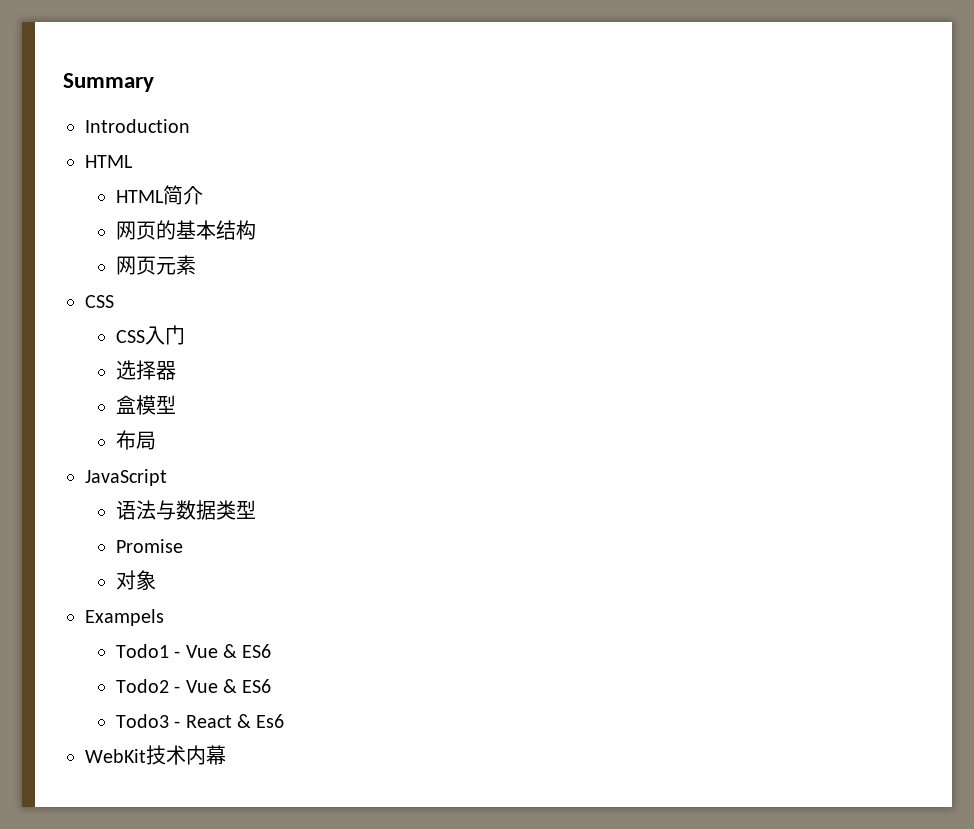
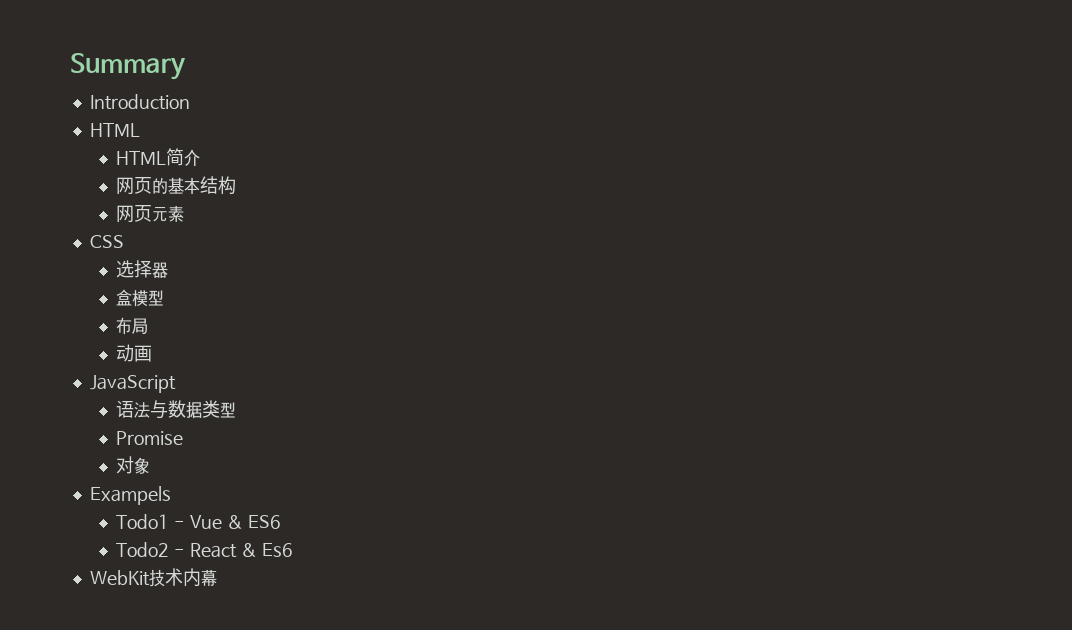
[115,325,185,345] // CSS入门 -> (124, 241) none
(156, 440) none -> [116,344,153,362] // 动画
[185,679,272,693] [115,714,181,728] Vue & ES6 // Todo3 - -> (186, 552) none

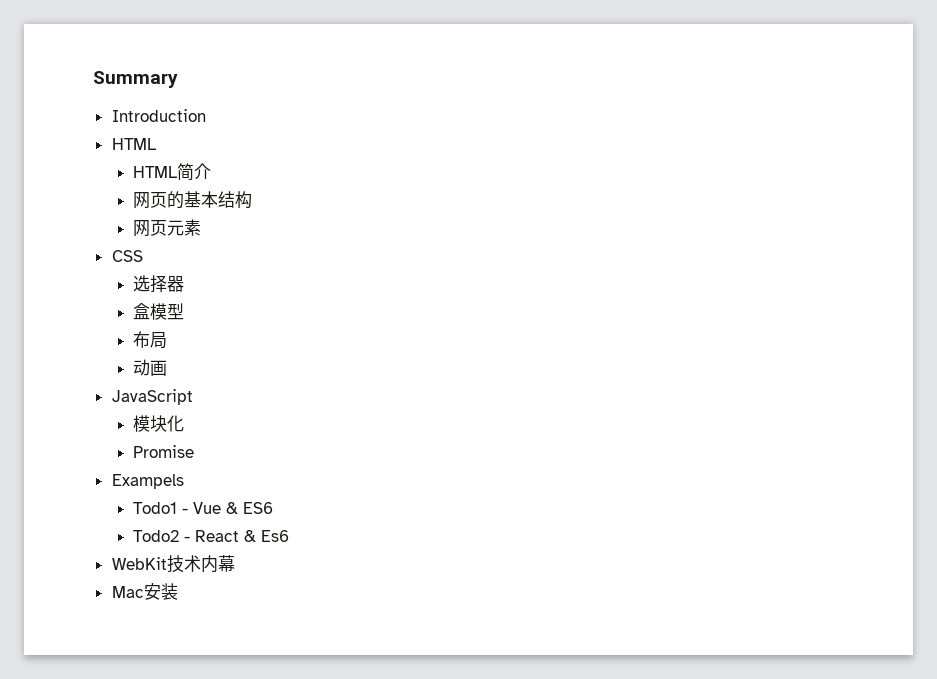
[116,400,237,419] 语法与数据类型 -> [133,415,185,432] 模块化
[116,456,151,474] // 对象 -> (195, 451) none
(217, 578) none -> [111,583,178,600] // Mac安装

